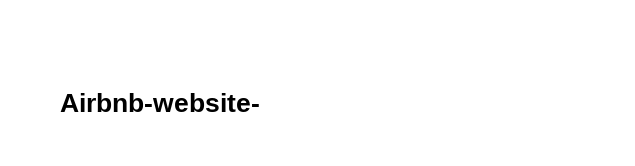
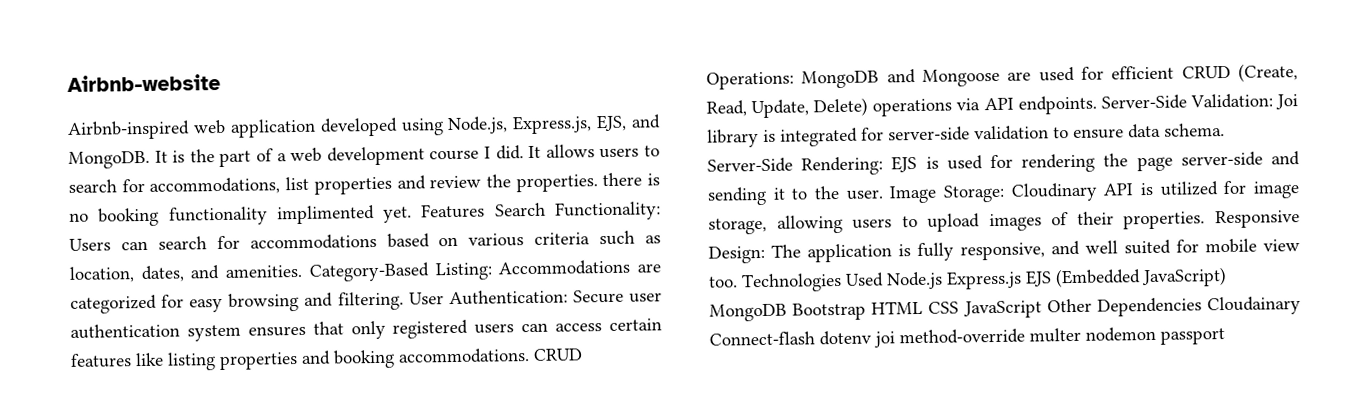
[60,93,260,112] Airbnb-website- -> [67,73,221,92] [67,114,661,140] [68,144,661,169] [68,172,660,195] [69,201,661,227] [69,230,661,251] [69,259,661,283] [70,289,662,314] [70,318,663,342] [70,348,583,371] [706,63,1298,90] [706,93,1298,119] [707,123,1225,148] [707,151,1300,176] [707,180,1300,206] [708,210,1300,235] [708,238,1300,264] [708,267,1227,293] [709,296,1301,322] [709,326,1225,348] Airbnb-website // Airbnb-inspired web application developed using Node.js, Express.js, EJS, and MongoDB. It is the part of a web development course I did. It allows users to search for accommodations, list properties and review the properties. there is no booking functionality implimented yet. Features Search Functionality: Users can search for accommodations based on various criteria such as location, dates, and amenities. Category-Based Listing: Accommodations are categorized for easy browsing and filtering. User Authentication: Secure user authentication system ensures that only registered users can access certain features like listing properties and booking accommodations. CRUD Operations: MongoDB and Mongoose are used for efficient CRUD (Create, Read, Update, Delete) operations via API endpoints. Server-Side Validation: Joi library is integrated for server-side validation to ensure data schema. Server-Side Rendering: EJS is used for rendering the page server-side and sending it to the user. Image Storage: Cloudinary API is utilized for image storage, allowing users to upload images of their properties. Responsive Design: The application is fully responsive, and well suited for mobile view too. Technologies Used Node.js Express.js EJS (Embedded JavaScript) MongoDB Bootstrap HTML CSS JavaScript Other Dependencies Cloudainary Connect-flash dotenv joi method-override multer nodemon passport

